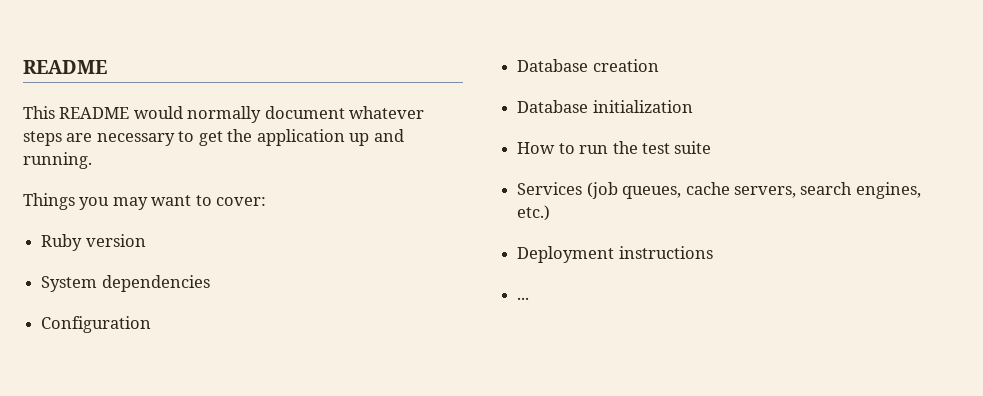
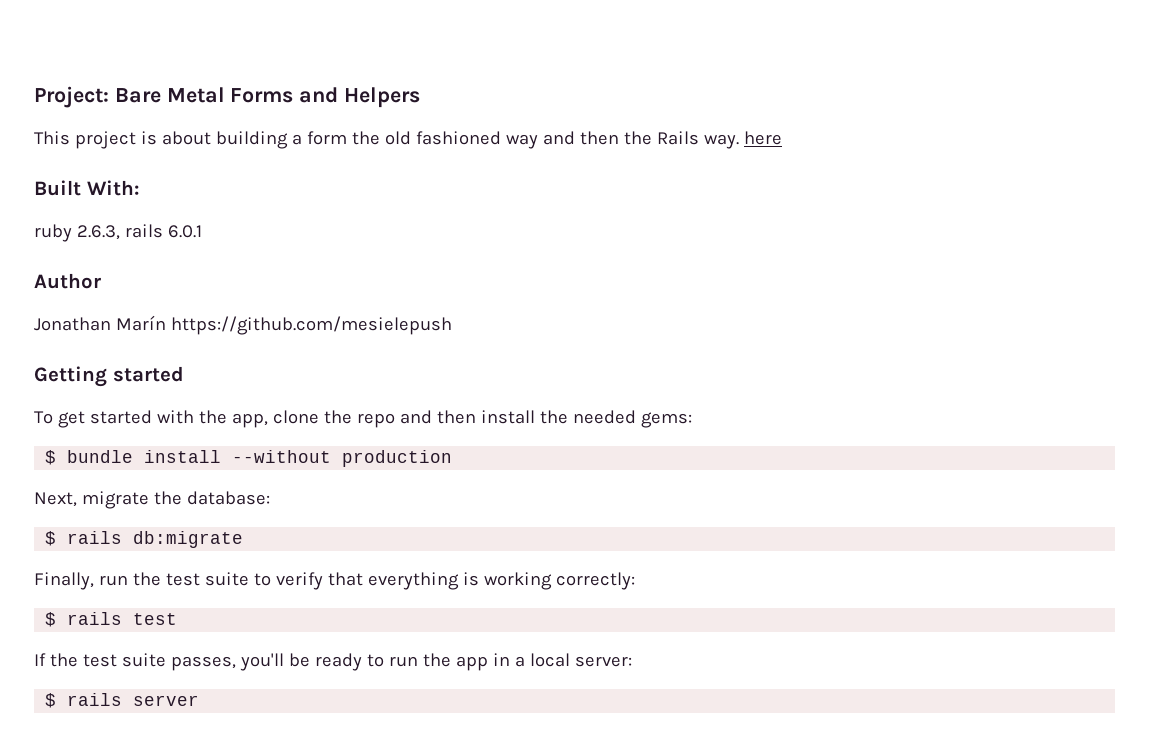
[23,60,107,74] [23,106,425,123] [23,129,404,146] [23,152,92,169] [23,193,267,210] [41,234,146,251] [41,275,210,292] [41,316,152,333] [517,59,659,72] [517,100,693,113] [517,141,712,154] [517,182,921,199] [517,205,551,221] [517,246,713,263] [517,297,530,300] README // This README would normally document whatever steps are necessary to get the application up and running. // Things you may want to cover: // Ruby version // System dependencies // Configuration // Database creation // Database initialization // How to run the test suite // Services (job queues, cache servers, search engines, etc.) // Deployment instructions // ... -> [34,86,421,108] [34,131,782,149] [34,180,140,196] [34,224,202,242] [34,273,101,289] [34,315,452,335] [34,366,184,387] [34,410,692,428] [45,450,453,467] [34,491,270,509] [45,531,244,548] [34,572,635,590] [45,612,178,627] [34,653,632,671] [45,693,200,708] Project: Bare Metal Forms and Helpers // This project is about building a form the old fashioned way and then the Rails way. here // Built With: // ruby 2.6.3, rails 6.0.1 // Author // Jonathan Marín https://github.com/mesielepush // Getting started // To get started with the app, clone the repo and then install the needed gems: // $ bundle install --without production // Next, migrate the database: // $ rails db:migrate // Finally, run the test suite to verify that everything is working correctly: // $ rails test // If the test suite passes, you'll be ready to run the app in a local server: // $ rails server

